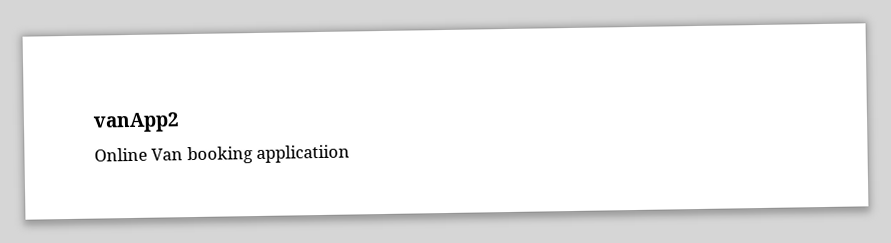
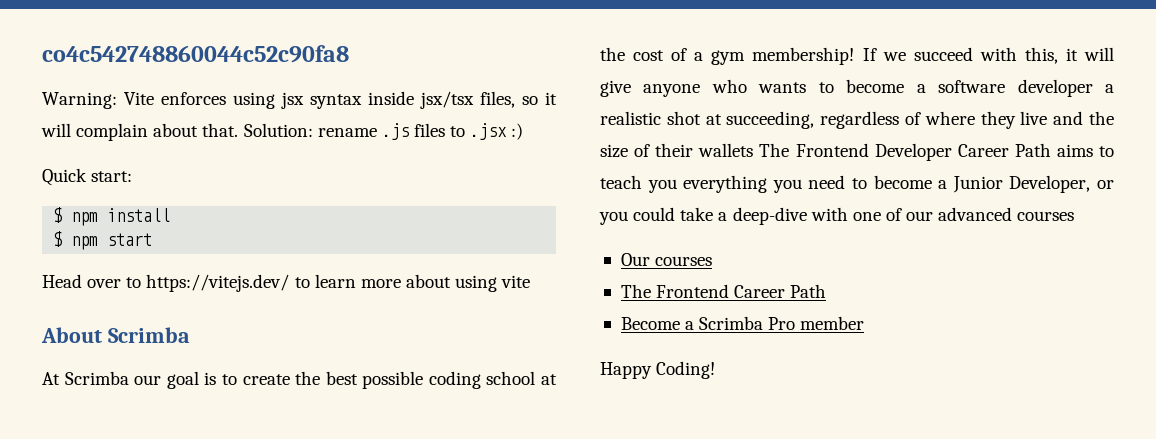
[93,112,180,133] [94,144,351,165] vanApp2 // Online Van booking applicatiion -> [42,45,349,63] [42,91,557,109] [41,123,524,141] [42,168,133,186] [53,207,171,226] [53,231,153,250] [42,274,531,292] [41,327,190,343] [42,371,557,389] [600,47,1114,65] [600,79,1114,97] [600,111,1114,129] [600,143,1114,161] [600,175,1114,193] [599,207,1075,225] [620,253,713,266] [620,284,827,298] [620,316,865,330] [600,361,716,379] co4c542748860044c52c90fa8 // Warning: Vite enforces using jsx syntax inside jsx/tsx files, so it will complain about that. Solution: rename .js files to .jsx :) // Quick start: // $ npm install // $ npm start // Head over to https://vitejs.dev/ to learn more about using vite // About Scrimba // At Scrimba our goal is to create the best possible coding school at the cost of a gym membership! If we succeed with this, it will give anyone who wants to become a software developer a realistic shot at succeeding, regardless of where they live and the size of their wallets The Frontend Developer Career Path aims to teach you everything you need to become a Junior Developer, or you could take a deep-dive with one of our advanced courses // Our courses // The Frontend Career Path // Become a Scrimba Pro member // Happy Coding!

